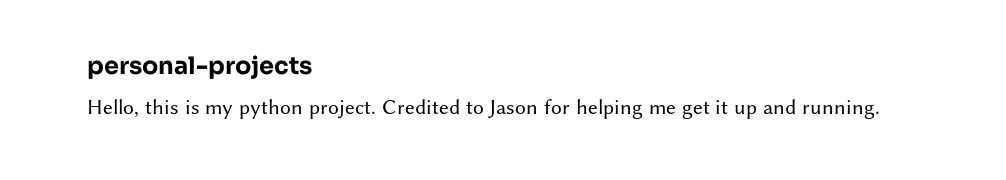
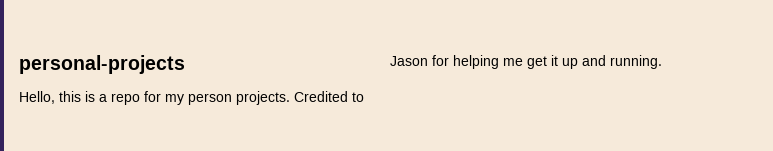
[205,99,377,119] my python project. -> [99,91,290,105] a repo for my person projects.

